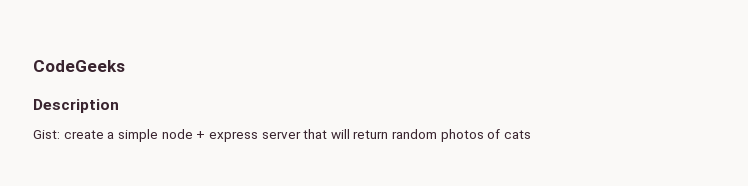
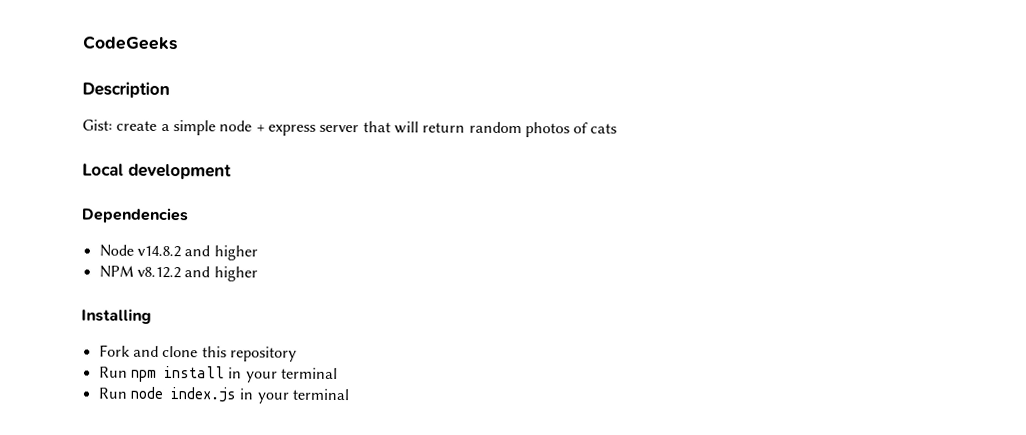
(532, 134) none -> [82,163,232,180] [81,207,189,224] [98,244,258,261] [98,265,258,282] [81,308,152,324] [98,344,297,362] [98,365,338,383] [97,386,350,404] // Local development // Dependencies // Node v14.8.2 and higher // NPM v8.12.2 and higher // Installing // Fork and clone this repository // Run npm install in your terminal // Run node index.js in your terminal

